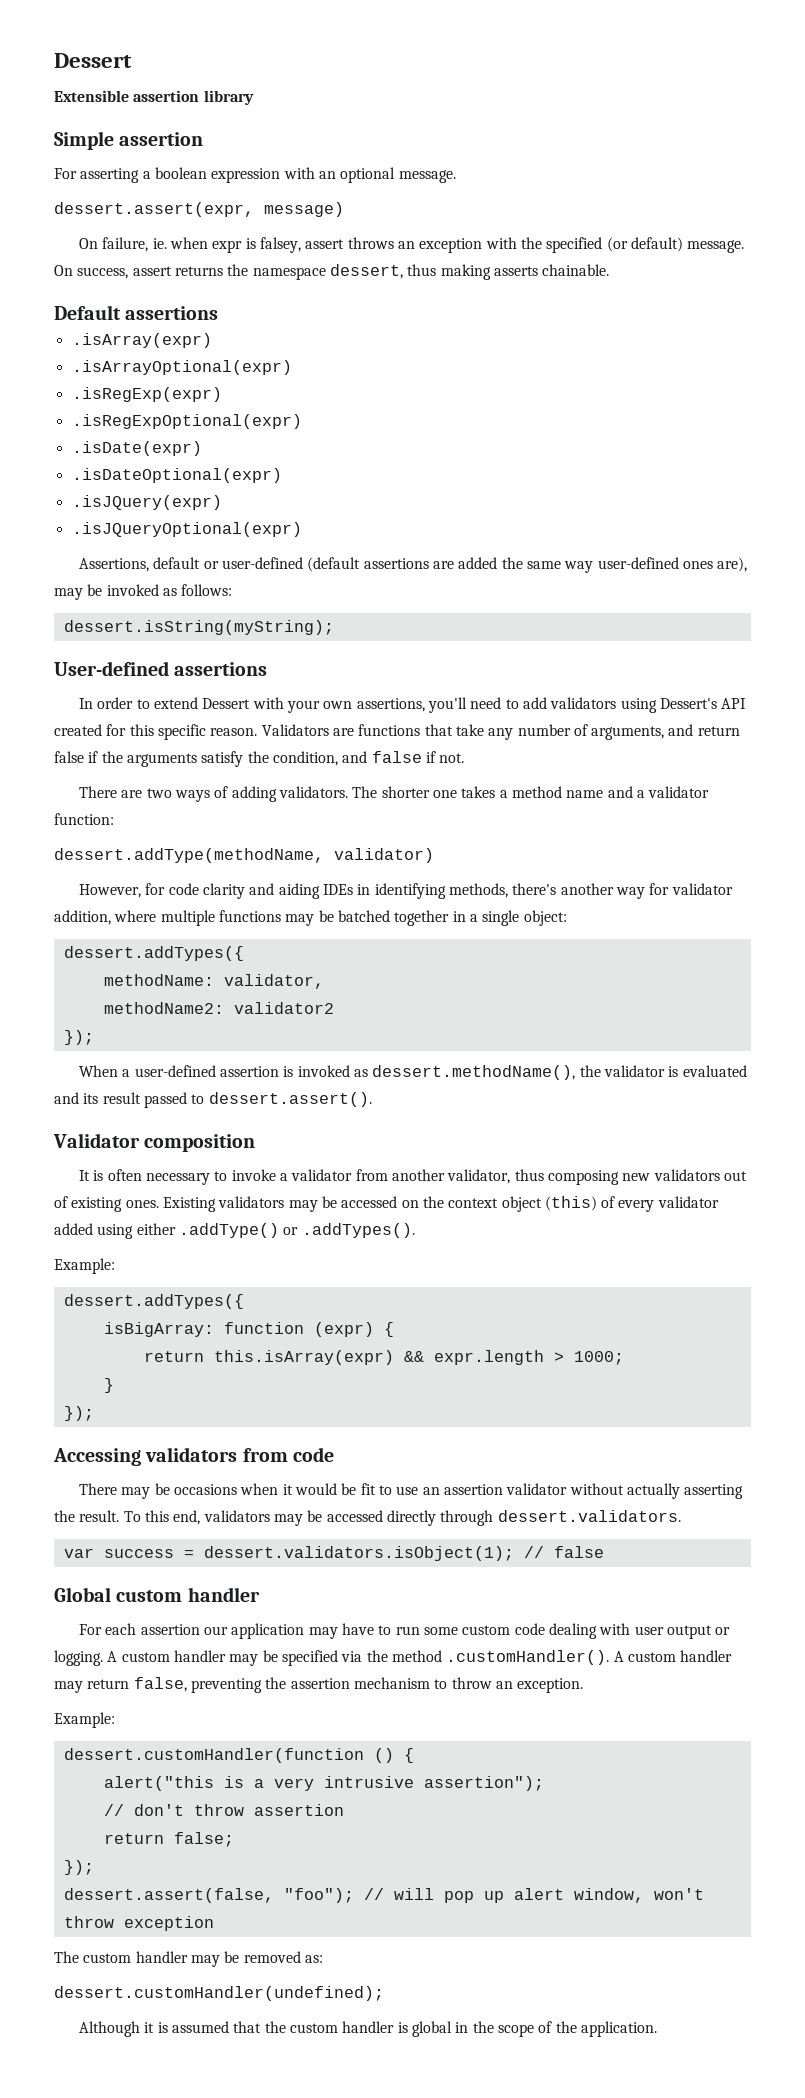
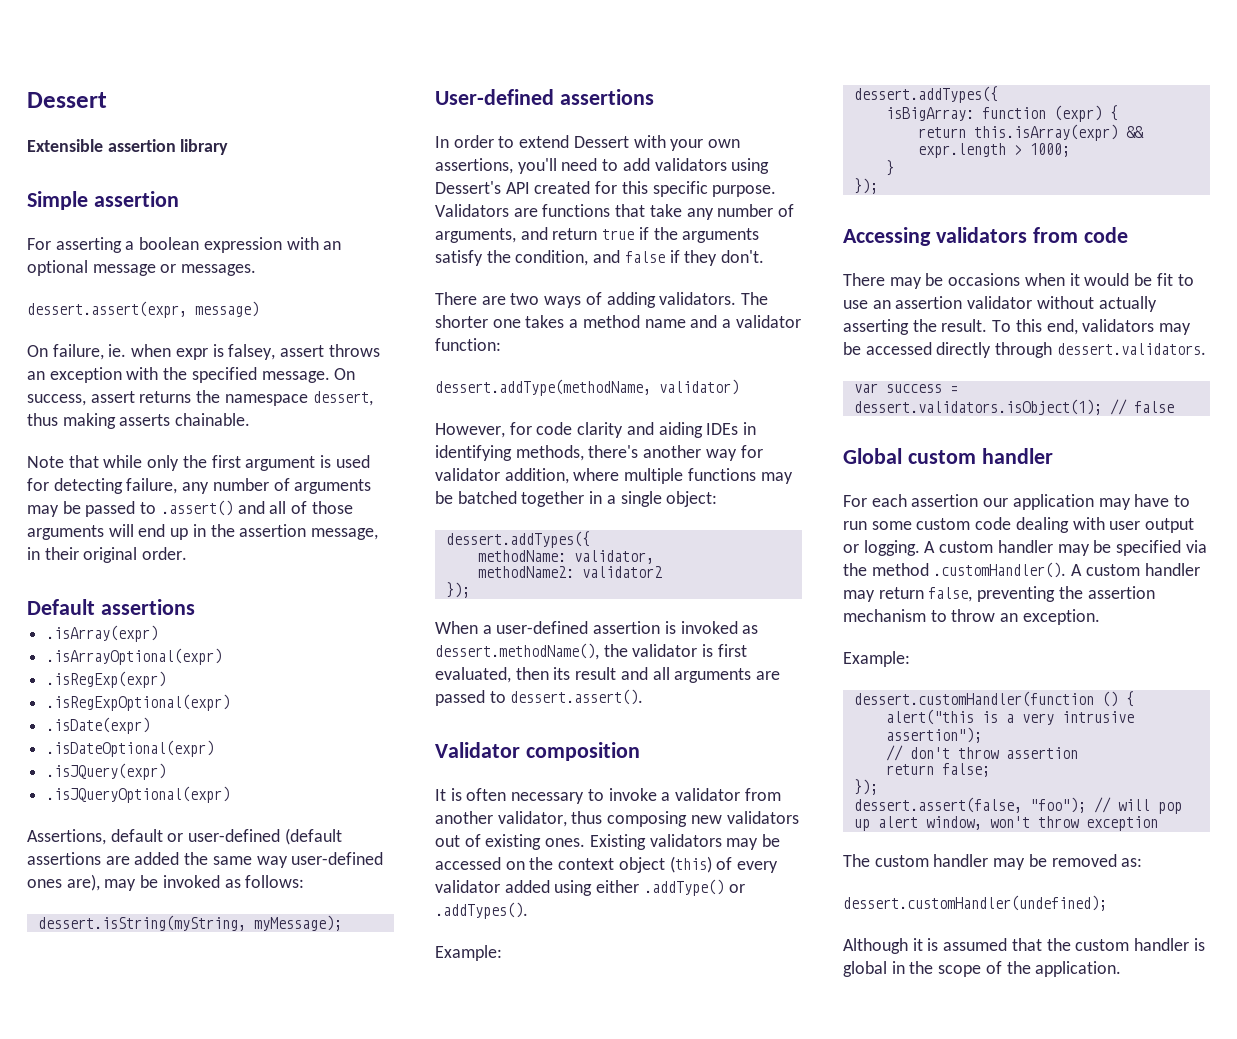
[398,170,456,183] message. -> [92,264,257,276] message or messages.
[606,237,683,252] (or default) -> (257, 375) none
(610, 270) none -> [27,455,370,471] [27,478,372,494] [27,500,353,517] [27,524,379,540] [27,547,188,563] // Note that while only the first argument is used for detecting failure, any number of arguments may be passed to .assert() and all of those arguments will end up in the assertion message, in their original order.
[63,620,334,635] dessert.isString(myString); -> [37,915,342,931] dessert.isString(myString, myMessage);
[210,728,258,736] reason. -> [712,185,777,197] purpose.
[54,751,84,763] false -> [602,229,635,240] true
[439,753,465,763] not. -> [684,250,765,266] they don't.
[682,1065,747,1077] [54,1092,141,1104] evaluated and its result -> [717,644,747,657] [435,667,781,683] first evaluated, then its result and all arguments are

